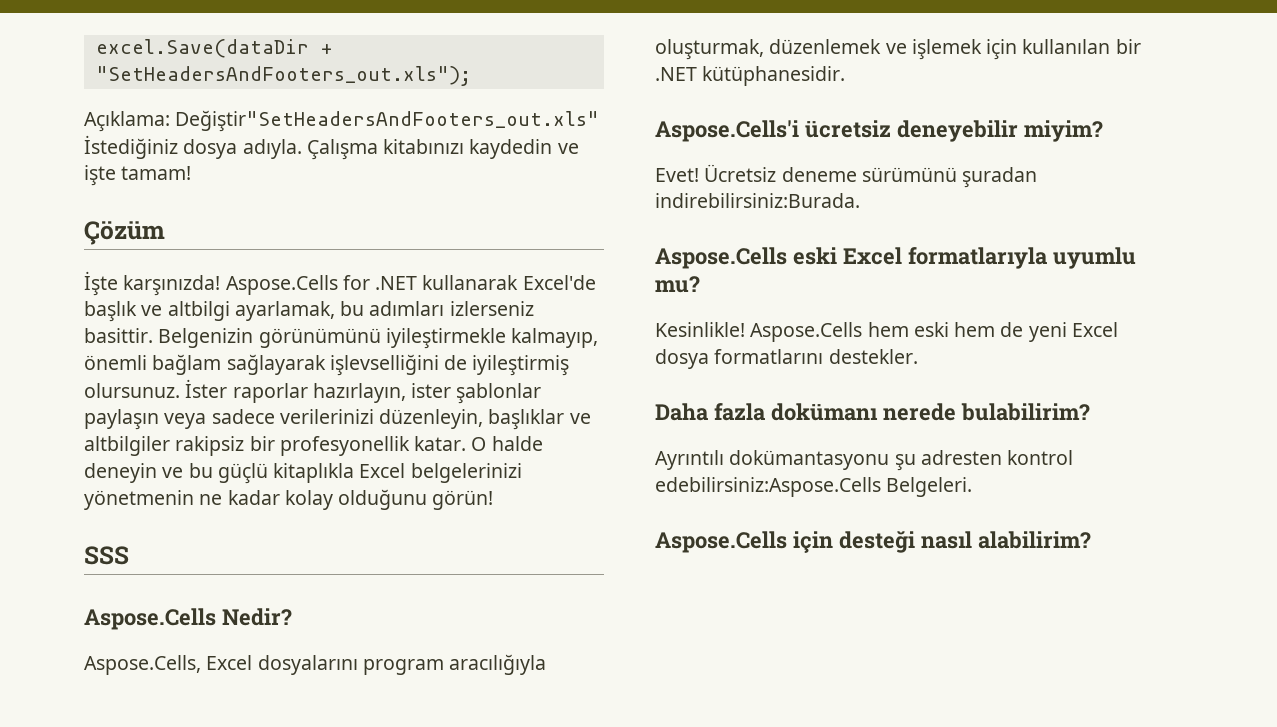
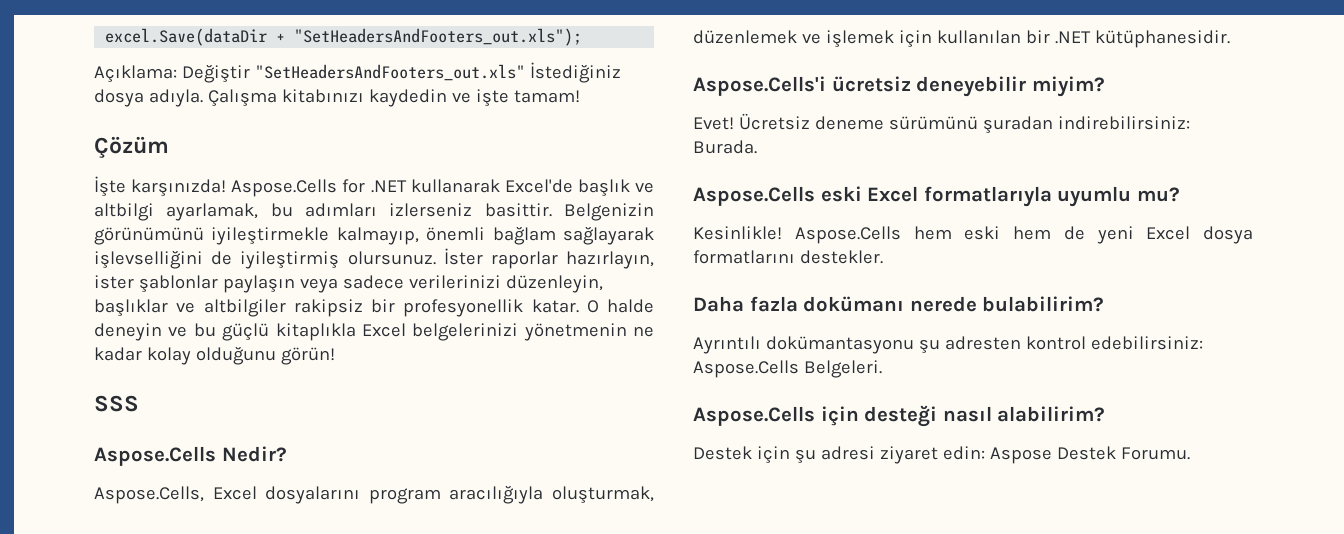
[175,110,600,132] Değiştir"SetHeadersAndFooters_out.xls" -> [181,64,525,83] Değiştir "SetHeadersAndFooters_out.xls"
[655,193,860,208] indirebilirsiniz:Burada. -> [1057,116,1190,130] [693,140,757,154] indirebilirsiniz: Burada.
[655,477,881,497] edebilirsiniz:Aspose.Cells -> [1090,336,1203,350] [693,360,799,378] edebilirsiniz: Aspose.Cells
(1091, 540) none -> [693,446,1190,464] // Destek için şu adresi ziyaret edin: Aspose Destek Forumu.

